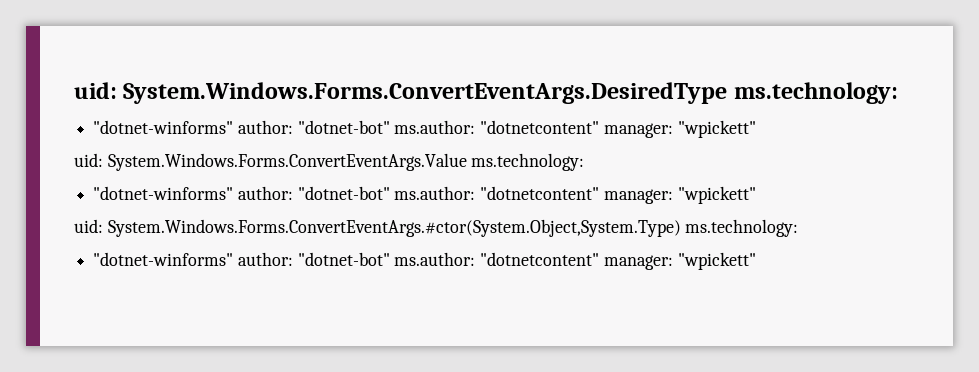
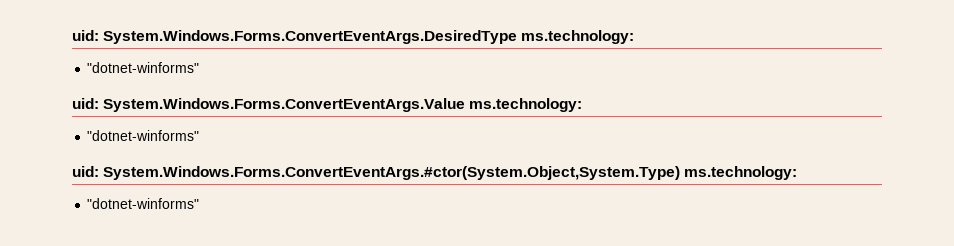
[237,120,756,138] [74,153,585,171] [93,186,756,204] [74,219,799,237] [93,252,756,270] author: "dotnet-bot" ms.author: "dotnetcontent" manager: "wpickett" // uid: System.Windows.Forms.ConvertEventArgs.Value ms.technology: // "dotnet-winforms" author: "dotnet-bot" ms.author: "dotnetcontent" manager: "wpickett" // uid: System.Windows.Forms.ConvertEventArgs.#ctor(System.Object,System.Type) ms.technology: // "dotnet-winforms" author: "dotnet-bot" ms.author: "dotnetcontent" manager: "wpickett" -> [72,98,583,112] [87,130,200,141] [72,166,798,180] [87,198,200,209] // uid: System.Windows.Forms.ConvertEventArgs.Value ms.technology: // "dotnet-winforms" // uid: System.Windows.Forms.ConvertEventArgs.#ctor(System.Object,System.Type) ms.technology: // "dotnet-winforms"

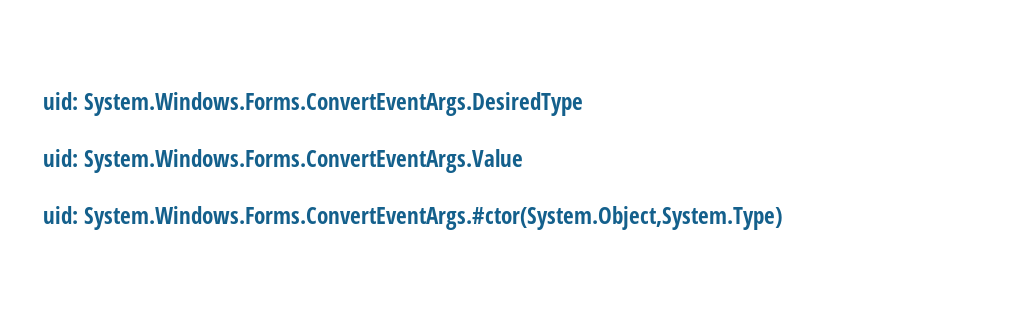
[521,30,635,44] [87,62,200,73] ms.technology: // "dotnet-winforms" -> (584, 104) none
[469,98,583,112] [87,130,200,141] ms.technology: // "dotnet-winforms" -> (524, 161) none
[684,166,798,180] [87,198,200,209] ms.technology: // "dotnet-winforms" -> (783, 218) none

